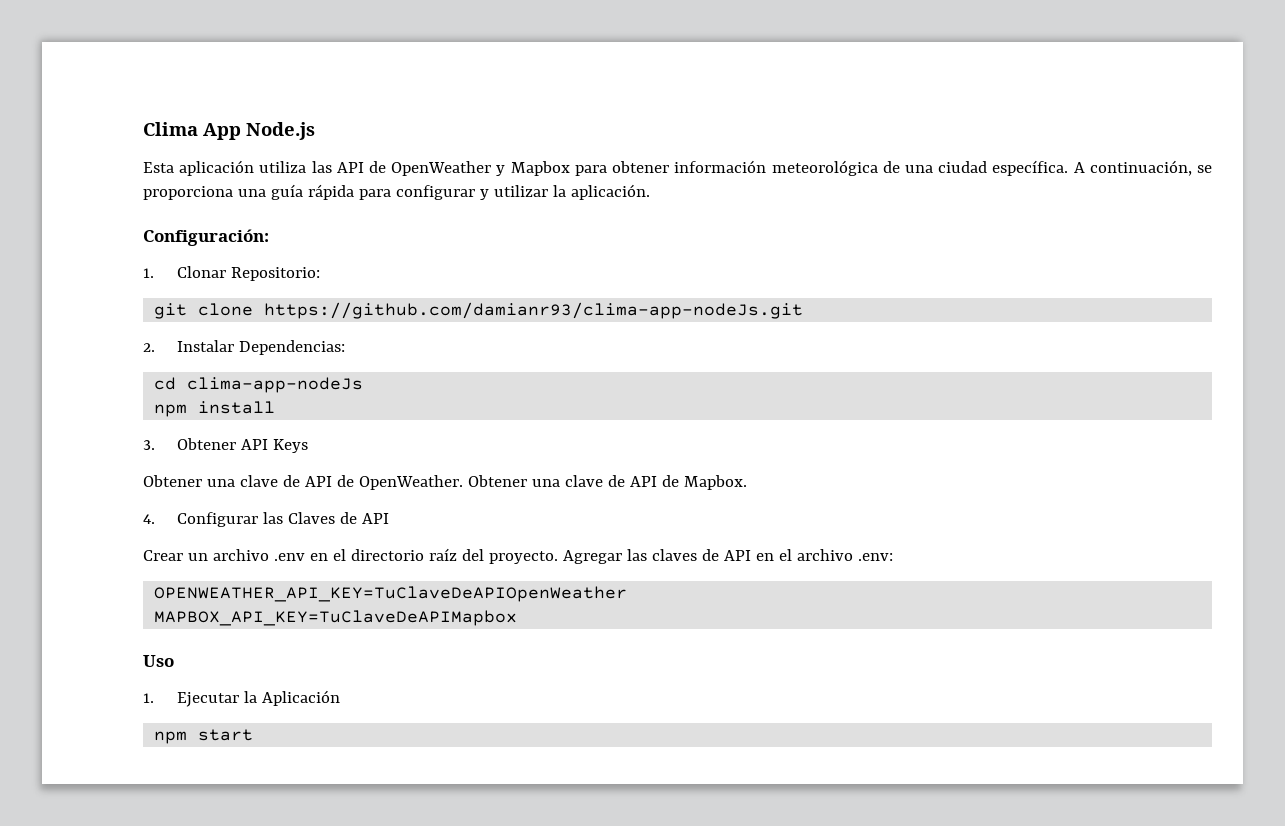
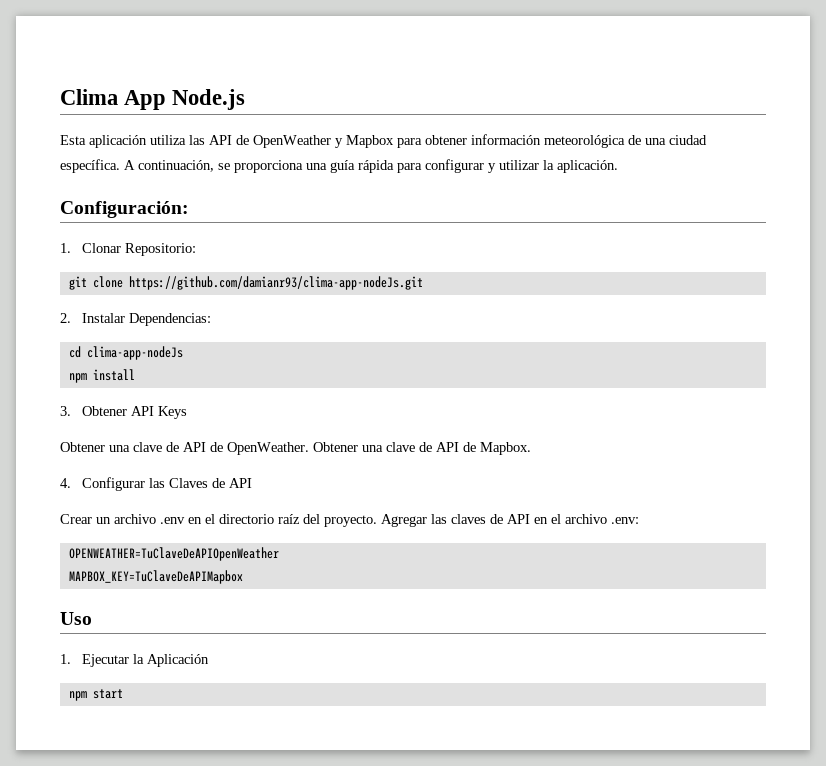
[154,586,628,602] [154,610,518,626] OPENWEATHER_API_KEY=TuClaveDeAPIOpenWeather // MAPBOX_API_KEY=TuClaveDeAPIMapbox -> [68,547,279,561] [68,570,243,584] OPENWEATHER=TuClaveDeAPIOpenWeather // MAPBOX_KEY=TuClaveDeAPIMapbox

